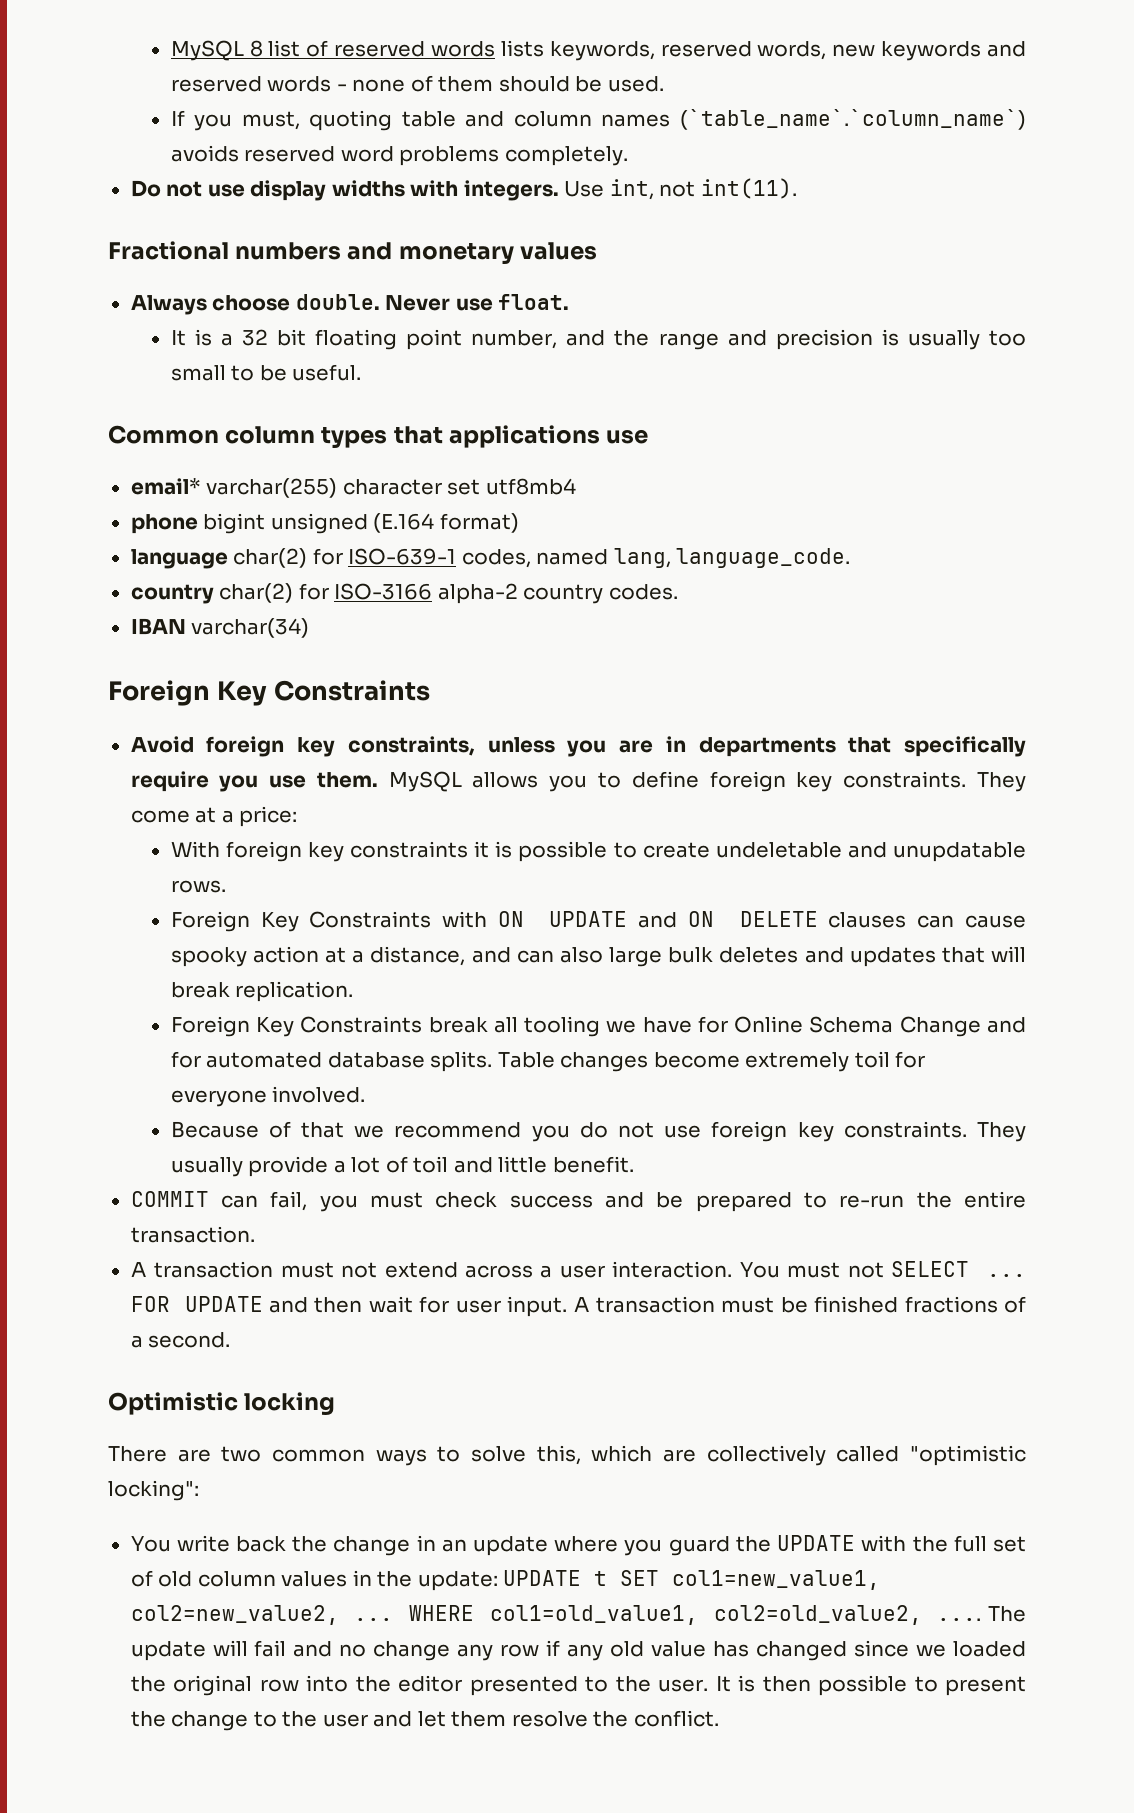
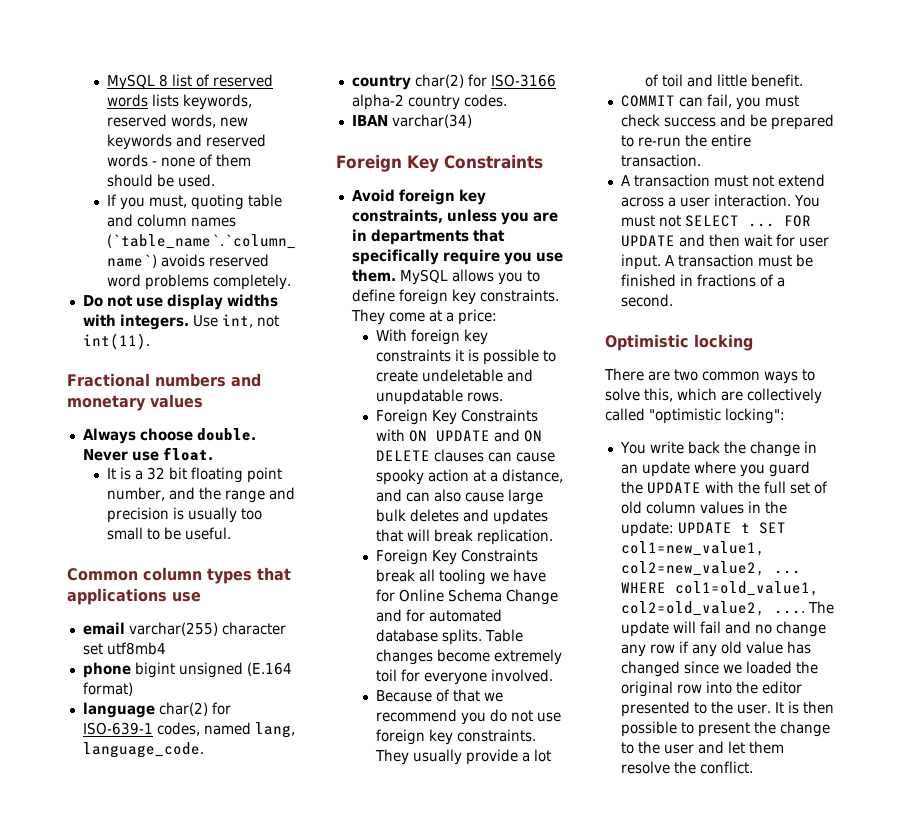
[130,478,201,495] email* -> [82,622,125,635] email
(603, 955) none -> [464,492,504,502] cause
(899, 1304) none -> [679,274,693,286] in

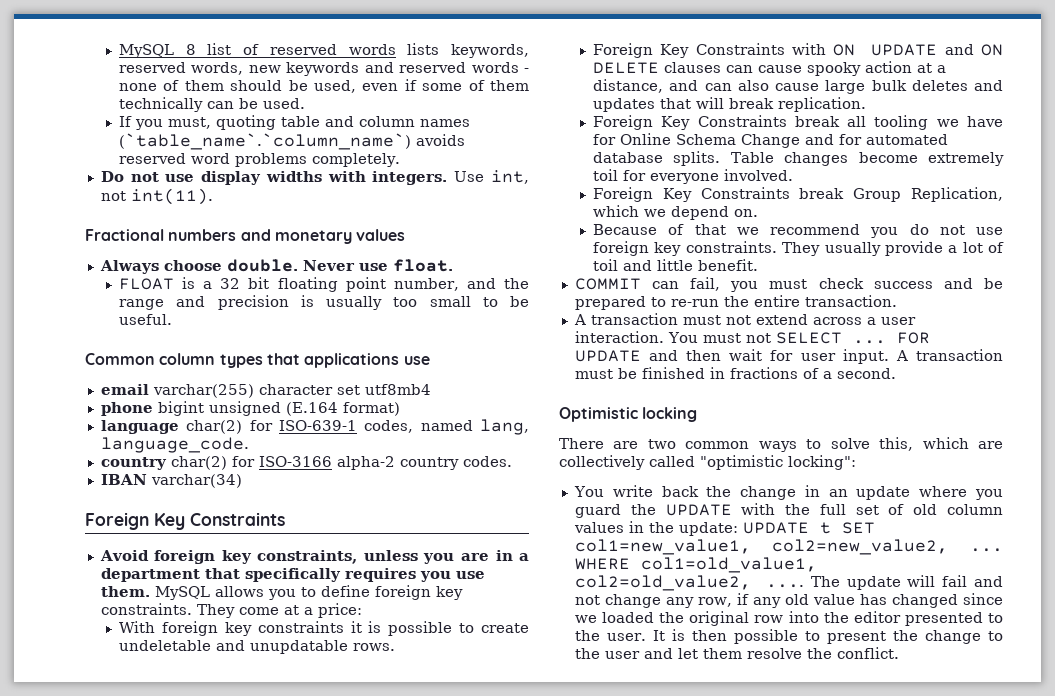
(174, 180) none -> [314,79,530,93] [119,97,259,112] used, even if some of them technically can be
[106,468,116,479] It -> [119,278,175,290] FLOAT
[370,229,469,245] departments -> [519,553,530,561] [100,568,200,582] a department
[442,249,500,265] require -> [344,568,416,582] requires
(553, 675) none -> [593,187,1003,202] [593,205,759,220] // Foreign Key Constraints break Group Replication, which we depend on.
[754,624,772,634] no -> [574,595,600,605] not
[649,644,675,654] row -> [697,597,732,607] row,

